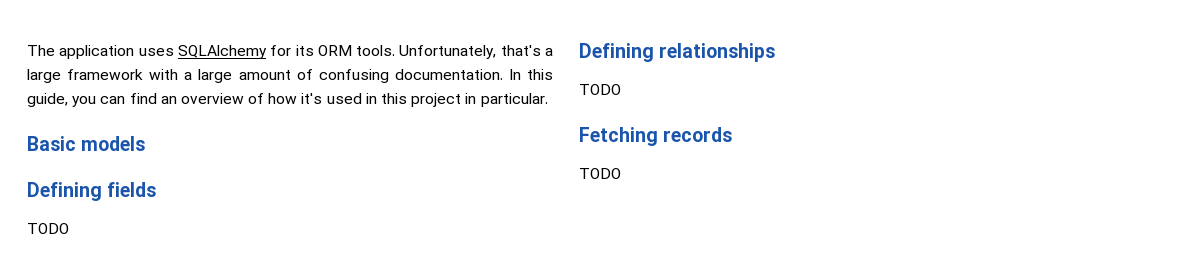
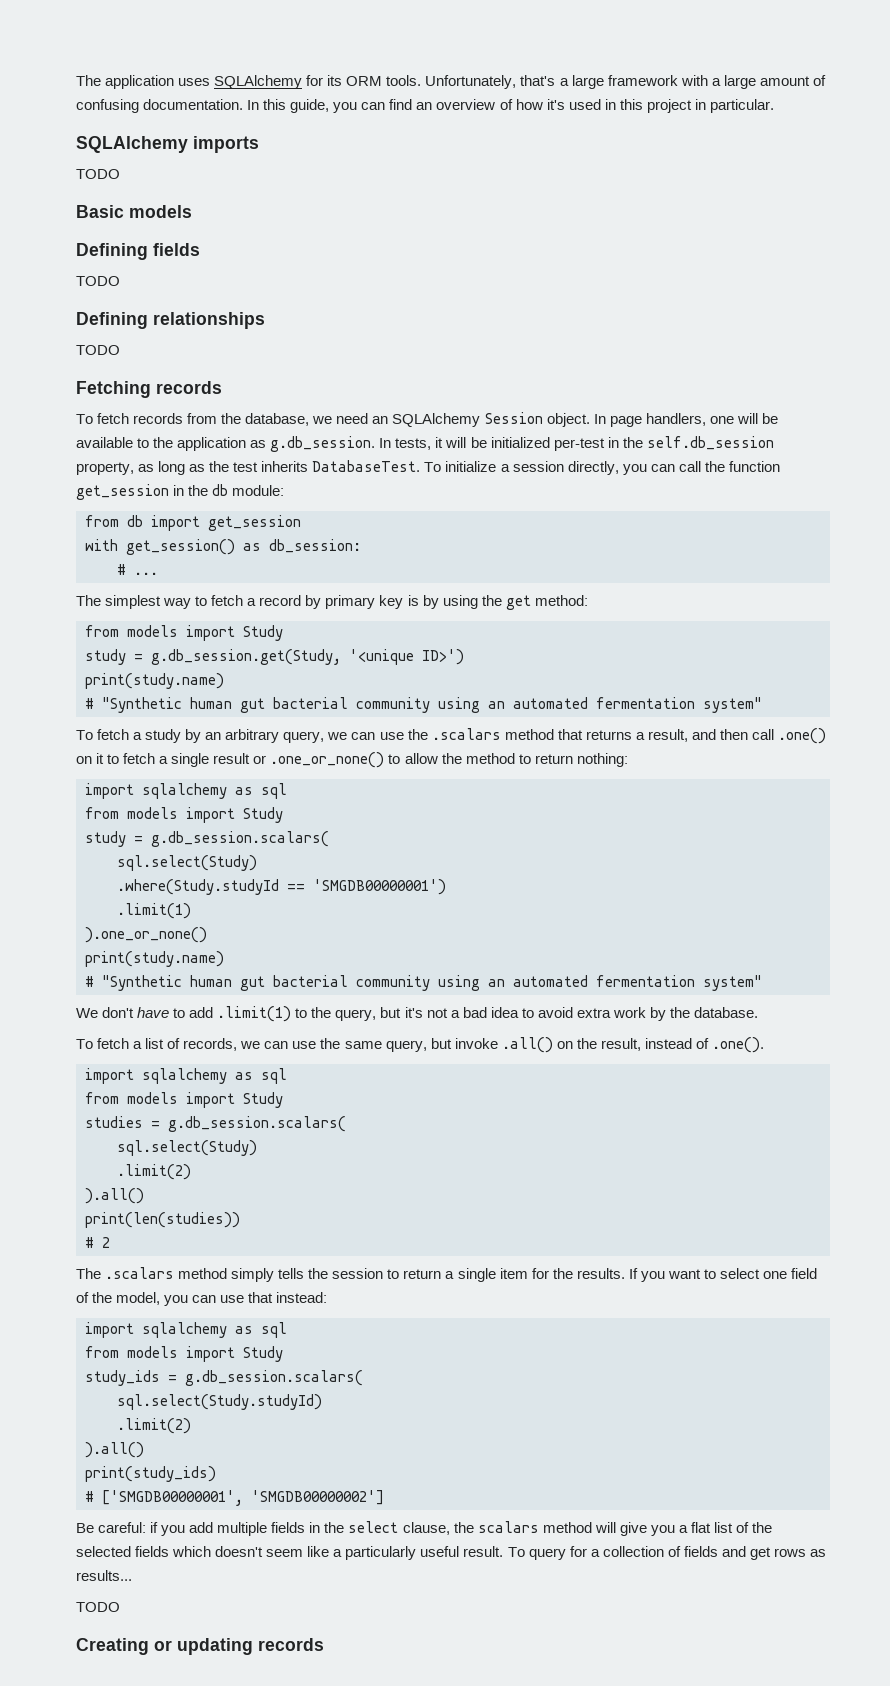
(548, 100) none -> [76,136,259,153] [76,169,120,179] // SQLAlchemy imports // TODO
[579,168,621,179] TODO -> [76,412,778,427] [76,436,774,452] [76,460,780,475] [76,484,285,500] [85,515,301,531] [85,539,361,555] [117,564,158,575] [76,595,588,610] [85,625,283,641] [85,649,464,665] [85,673,224,689] [85,697,762,713] [76,728,827,744] [76,752,628,768] [85,783,287,799] [85,807,283,823] [85,831,329,847] [117,855,257,871] [117,879,446,895] [117,903,191,919] [85,927,207,943] [85,951,224,967] [85,975,762,991] [76,1006,759,1022] [76,1037,764,1053] [85,1068,287,1084] [85,1092,283,1108] [85,1116,346,1132] [117,1140,257,1156] [117,1164,191,1180] [85,1188,144,1204] [85,1212,240,1228] [85,1237,110,1248] [76,1267,818,1282] [76,1292,328,1306] [85,1322,287,1338] [85,1346,283,1362] [85,1370,363,1386] [117,1394,322,1410] [117,1418,191,1434] [85,1442,144,1458] [85,1466,216,1482] [85,1490,384,1506] [76,1521,773,1536] [76,1546,826,1560] [76,1570,132,1581] [76,1602,120,1612] [76,1638,324,1655] To fetch records from the database, we need an SQLAlchemy Session object. In page handlers, one will be available to the application as g.db_session. In tests, it will be initialized per-test in the self.db_session property, as long as the test inherits DatabaseTest. To initialize a session directly, you can call the function get_session in the db module: // from db import get_session // with get_session() as db_session: // # ... // The simplest way to fetch a record by primary key is by using the get method: // from models import Study // study = g.db_session.get(Study, '<unique ID>') // print(study.name) // # "Synthetic human gut bacterial community using an automated fermentation system" // To fetch a study by an arbitrary query, we can use the .scalars method that returns a result, and then call .one() on it to fetch a single result or .one_or_none() to allow the method to return nothing: // import sqlalchemy as sql // from models import Study // study = g.db_session.scalars( // sql.select(Study) // .where(Study.studyId == 'SMGDB00000001') // .limit(1) // ).one_or_none() // print(study.name) // # "Synthetic human gut bacterial community using an automated fermentation system" // We don't have to add .limit(1) to the query, but it's not a bad idea to avoid extra work by the database. // To fetch a list of records, we can use the same query, but invoke .all() on the result, instead of .one(). // import sqlalchemy as sql // from models import Study // studies = g.db_session.scalars( // sql.select(Study) // .limit(2) // ).all() // print(len(studies)) // # 2 // The .scalars method simply tells the session to return a single item for the results. If you want to select one field of the model, you can use that instead: // import sqlalchemy as sql // from models import Study // study_ids = g.db_session.scalars( // sql.select(Study.studyId) // .limit(2) // ).all() // print(study_ids) // # ['SMGDB00000001', 'SMGDB00000002'] // Be careful: if you add multiple fields in the select clause, the scalars method will give you a flat list of the selected fields which doesn't seem like a particularly useful result. To query for a collection of fields and get rows as results... // TODO // Creating or updating records

